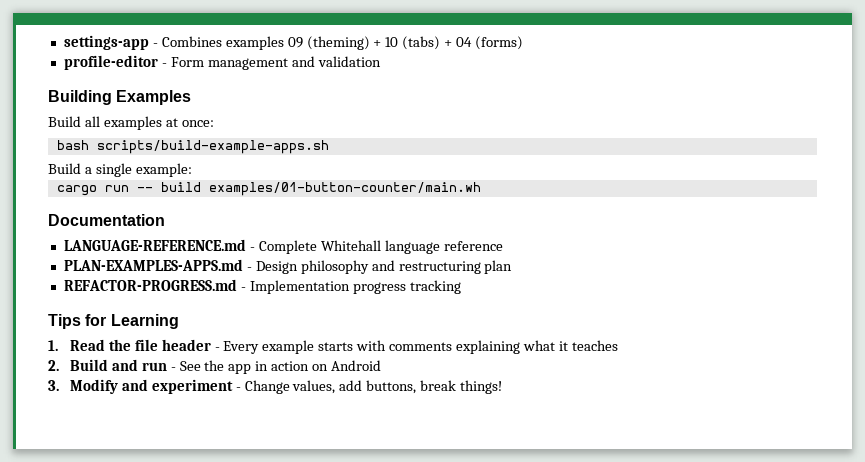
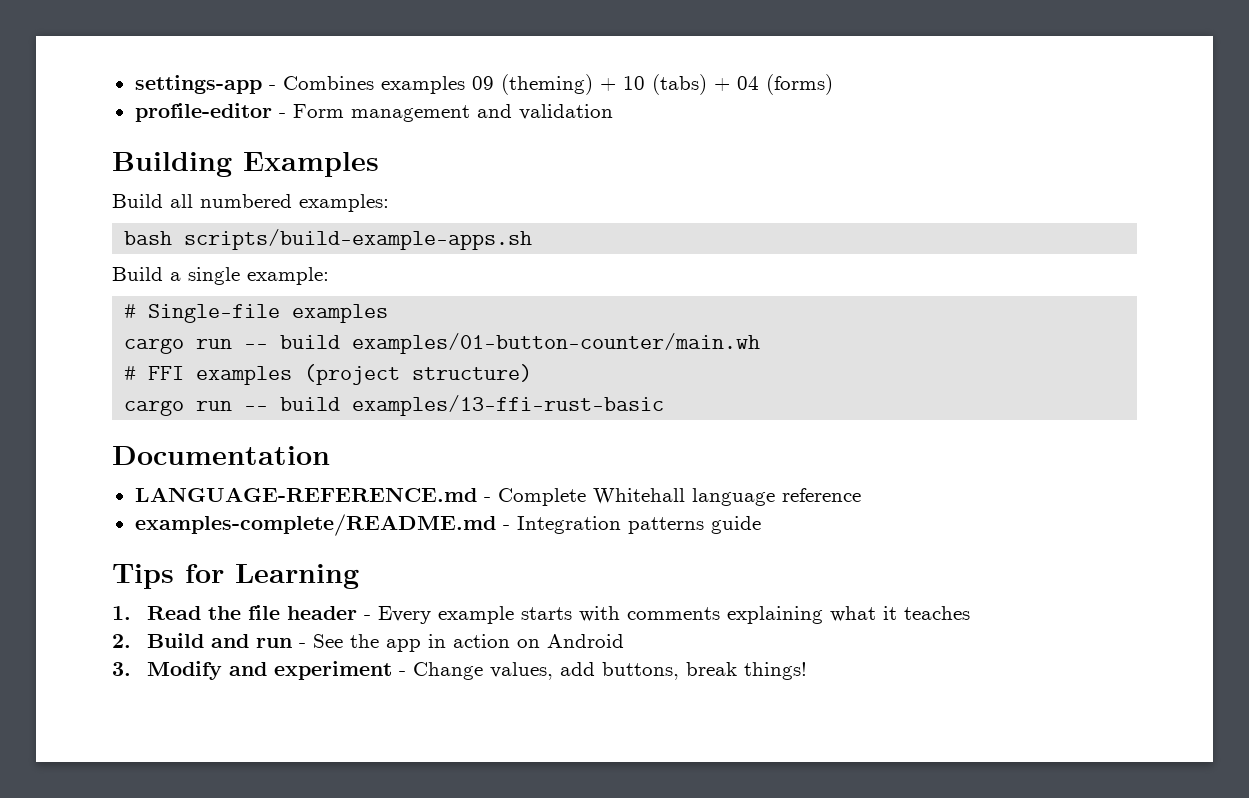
[103,116,214,130] examples at once: -> [200,194,389,212] numbered examples:
(192, 170) none -> [124,304,389,323] // # Single-file examples
(481, 189) none -> [124,364,533,385] [124,395,665,416] // # FFI examples (project structure) // cargo run -- build examples/13-ffi-rust-basic
[63,259,513,274] [63,279,461,294] PLAN-EXAMPLES-APPS.md - Design philosophy and restructuring plan // REFACTOR-PROGRESS.md - Implementation progress tracking -> [134,514,761,536] examples-complete/README.md - Integration patterns guide

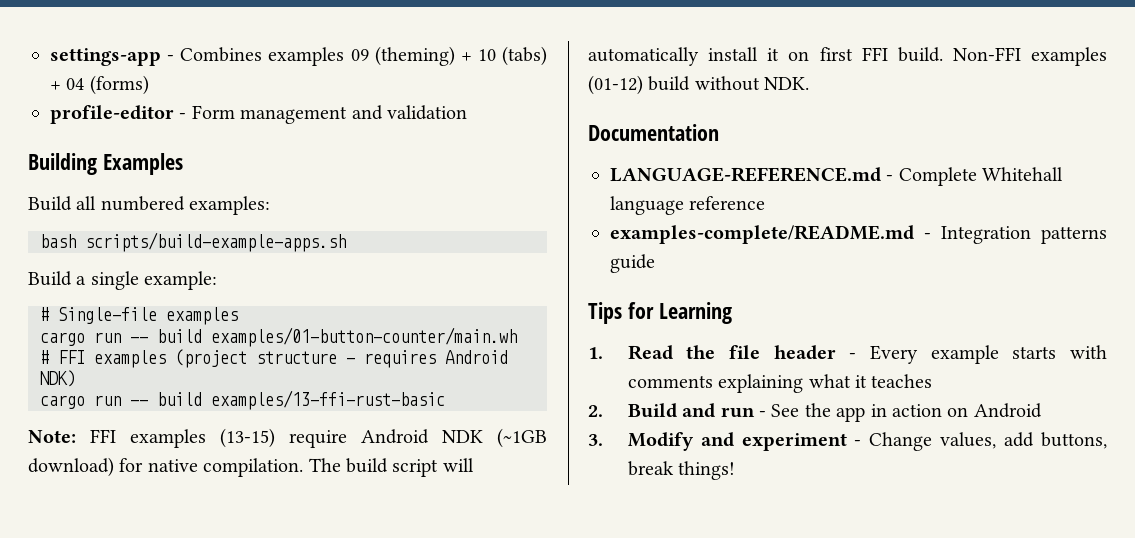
[412,364,533,382] structure) -> [256,350,508,368] [40,370,76,387] structure - requires Android NDK)
(665, 405) none -> [28,428,547,448] [28,457,474,477] [588,47,1107,66] [588,75,810,95] // Note: FFI examples (13-15) require Android NDK (~1GB download) for native compilation. The build script will automatically install it on first FFI build. Non-FFI examples (01-12) build without NDK.

